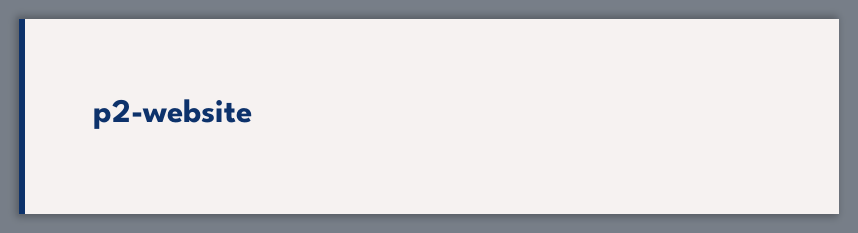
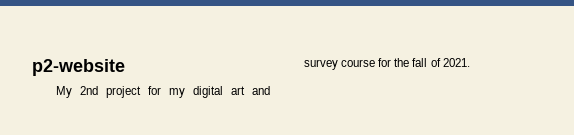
(252, 114) none -> [55,86,270,98] [304,58,470,70] // My 2nd project for my digital art and survey course for the fall of 2021.

